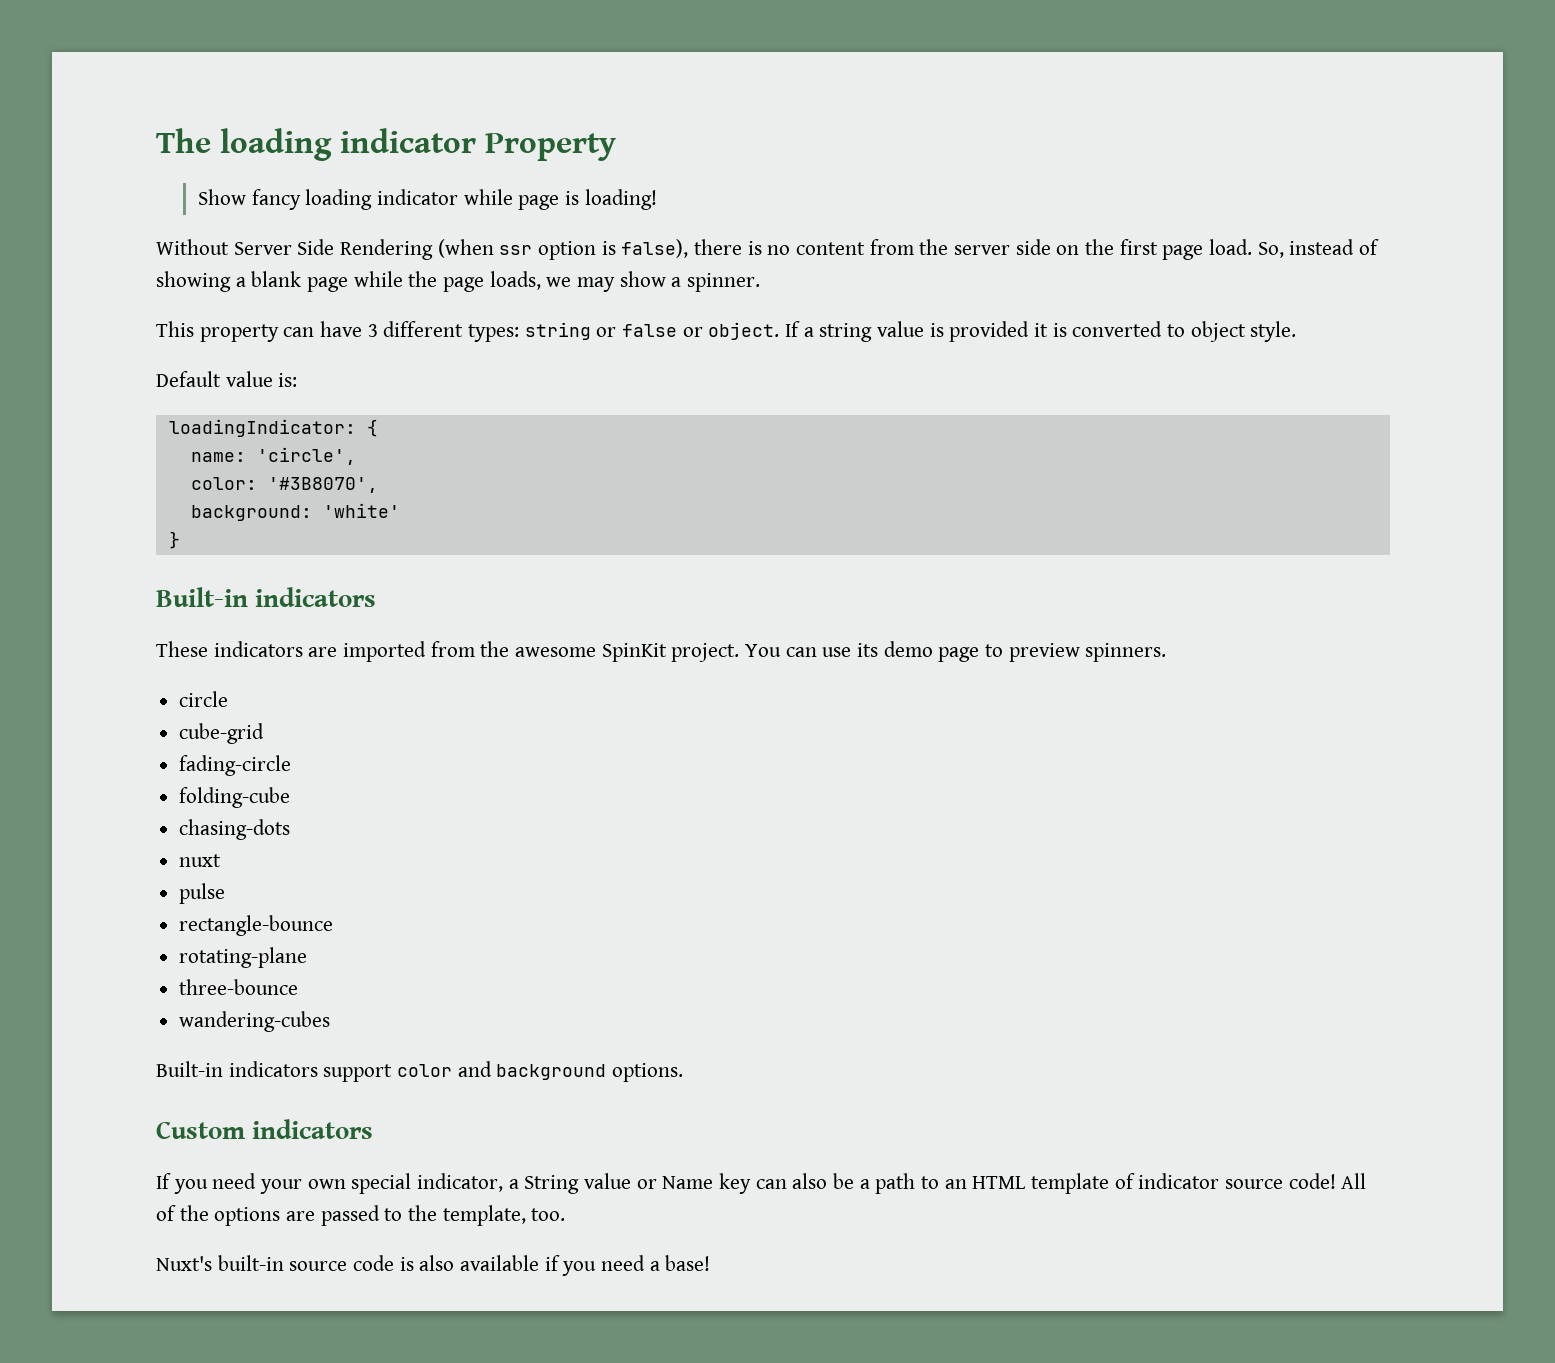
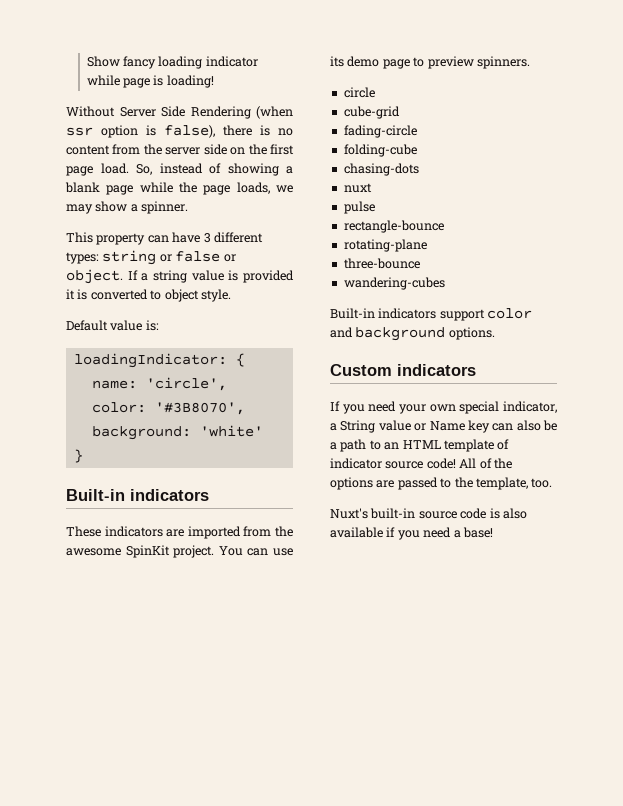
[156,128,616,161] The loading indicator Property // -> (86, 61) none

